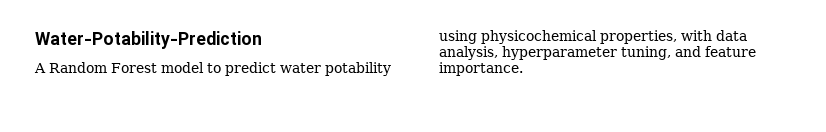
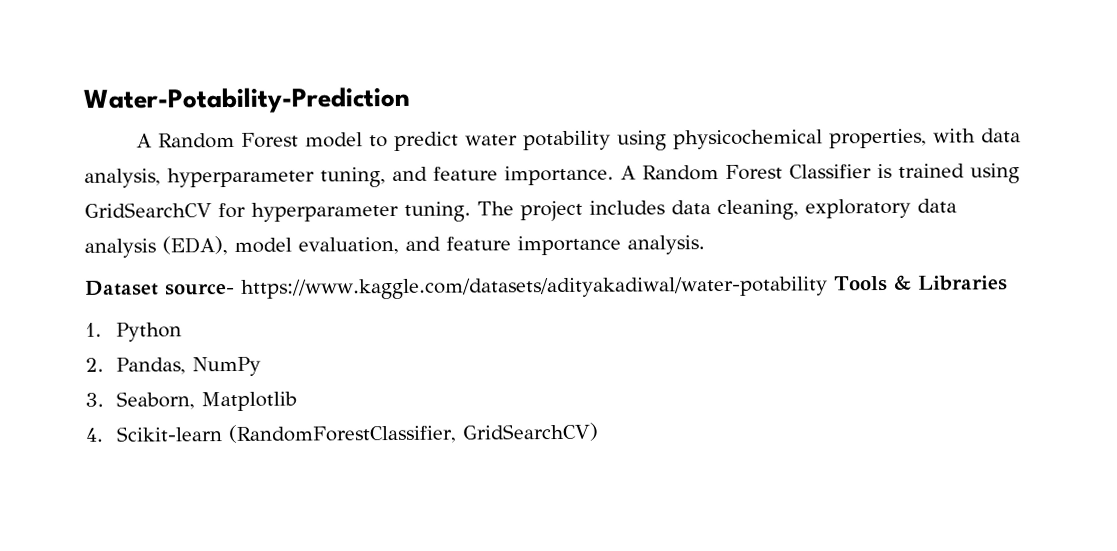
(523, 69) none -> [620,163,1020,184] [84,198,957,222] [84,235,705,258] [85,274,1008,300] [85,322,183,342] [85,356,262,377] [85,391,298,412] [85,422,600,445] A Random Forest Classifier is trained using GridSearchCV for hyperparameter tuning. The project includes data cleaning, exploratory data analysis (EDA), model evaluation, and feature importance analysis. // Dataset source- https://www.kaggle.com/datasets/adityakadiwal/water-potability Tools & Libraries // 1. Python // 2. Pandas, NumPy // 3. Seaborn, Matplotlib // 4. Scikit-learn (RandomForestClassifier, GridSearchCV)

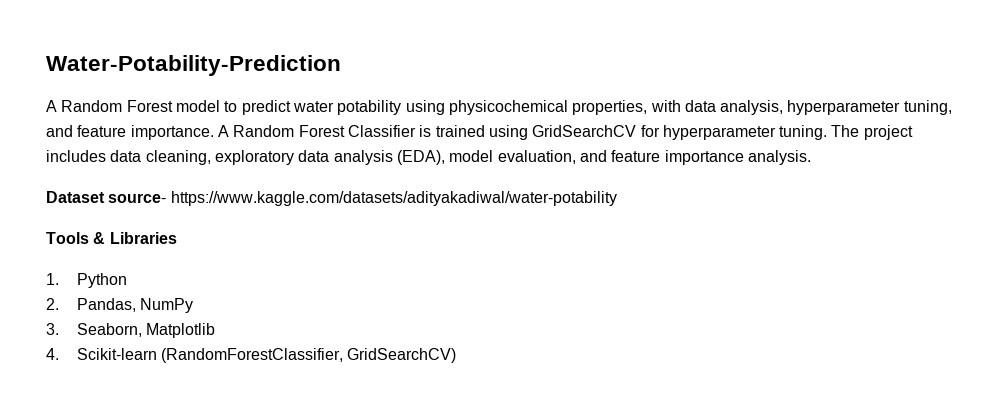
(828, 288) none -> (617, 198) //

